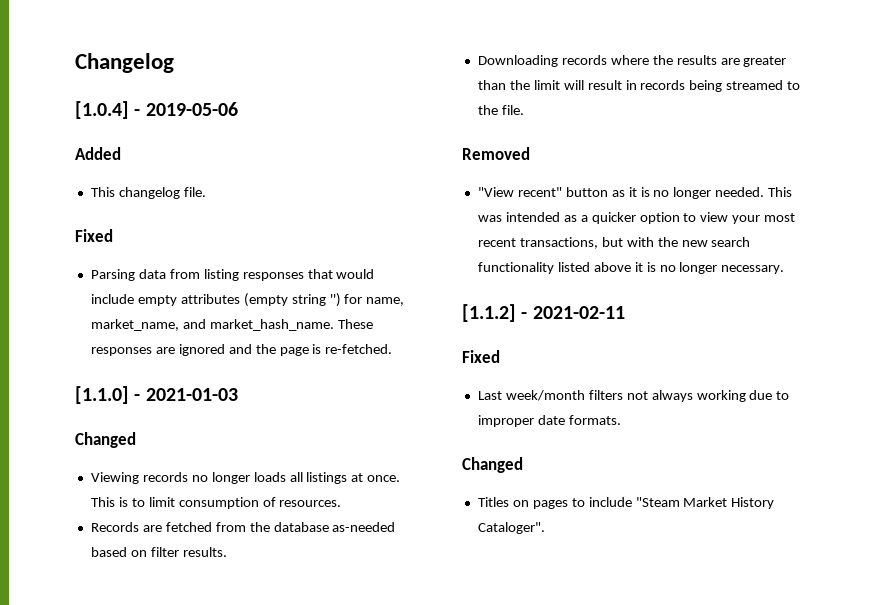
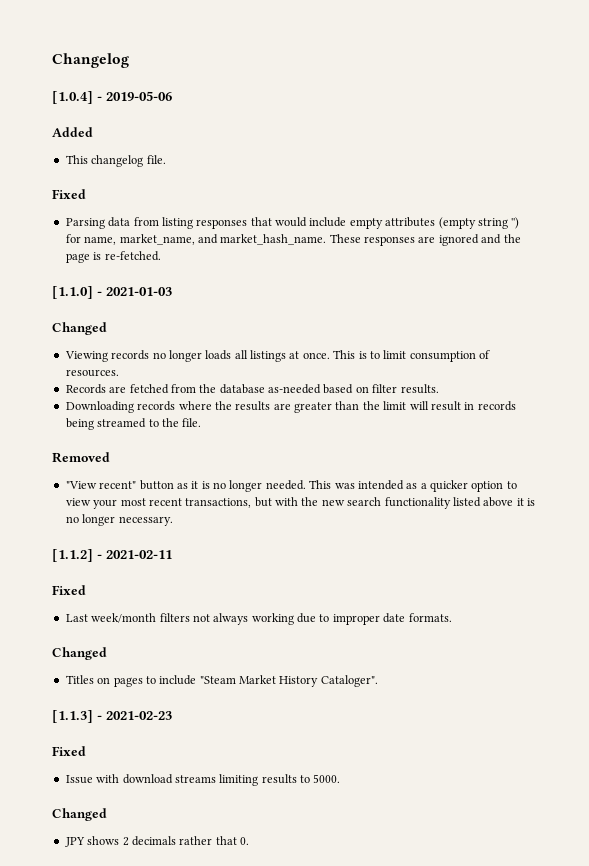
(545, 528) none -> [52,710,172,723] [52,746,86,756] [65,774,341,786] [52,808,107,821] [64,836,249,847] // [1.1.3] - 2021-02-23 // Fixed // Issue with download streams limiting results to 5000. // Changed // JPY shows 2 decimals rather that 0.

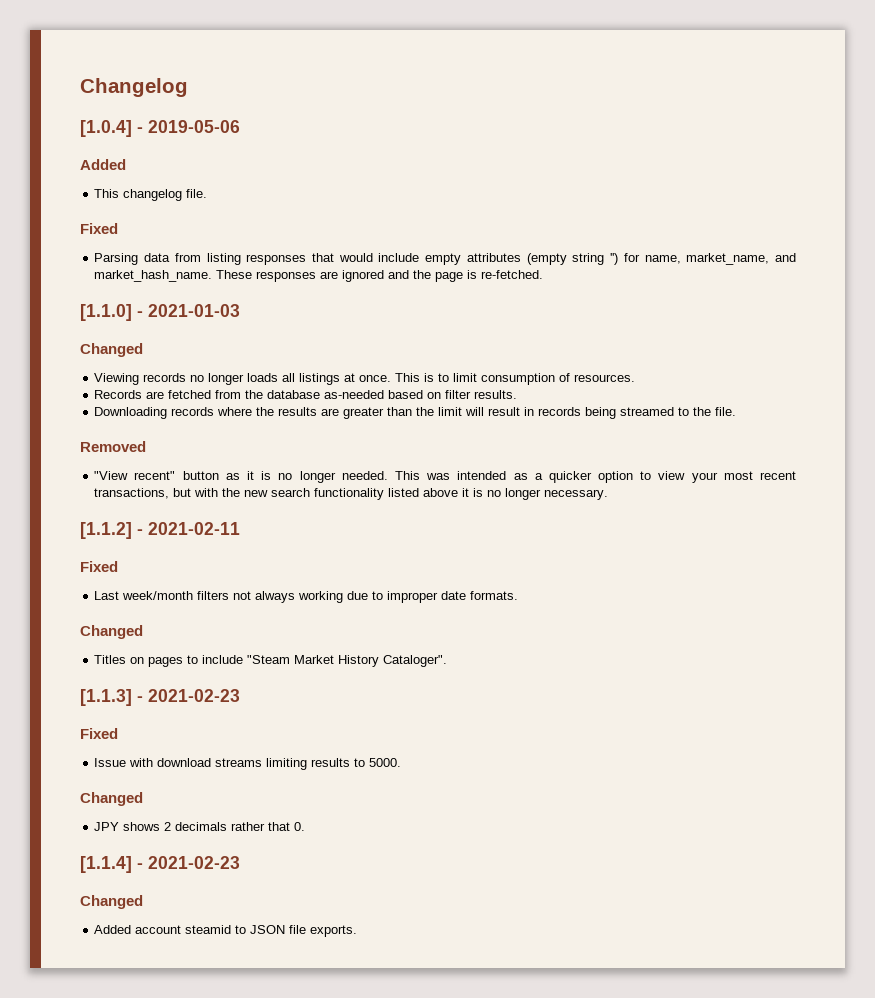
(249, 841) none -> [80,856,240,873] [80,895,143,909] [94,925,358,937] // [1.1.4] - 2021-02-23 // Changed // Added account steamid to JSON file exports.

